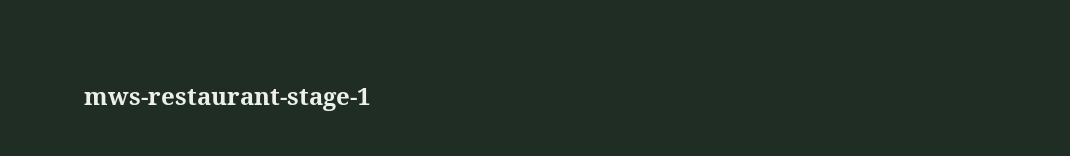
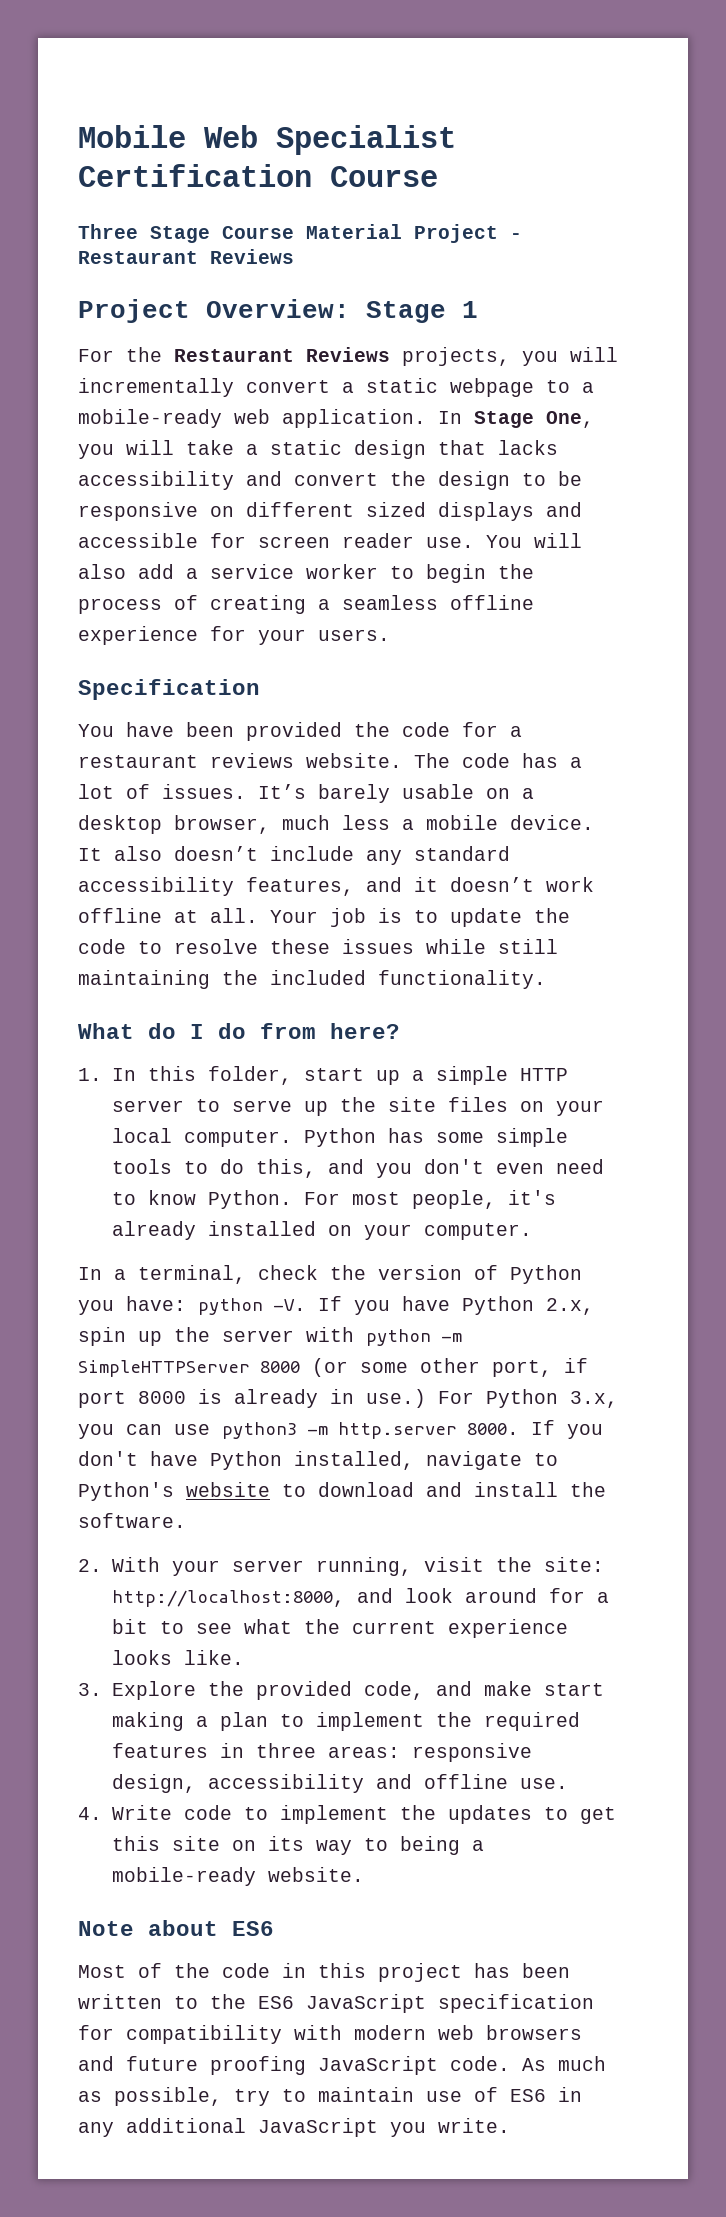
[84,88,370,111] mws-restaurant-stage-1 -> [78,125,456,155] [78,164,438,187] [78,224,522,243] [78,249,294,264] [78,299,478,323] [78,347,618,366] [78,378,594,397] [78,409,594,428] [78,440,558,459] [78,471,582,490] [78,502,582,521] [78,533,582,548] [78,564,534,583] [78,595,534,614] [78,626,390,645] [78,679,260,700] [78,722,522,741] [78,753,582,768] [78,784,534,803] [78,815,594,834] [78,846,510,865] [78,877,594,896] [78,908,570,927] [78,939,558,954] [78,970,546,989] [78,1023,400,1039] [78,1066,568,1085] [111,1097,604,1116] [111,1128,568,1147] [111,1159,604,1178] [111,1190,556,1209] [111,1221,532,1240] [78,1265,582,1284] [78,1296,594,1315] [78,1327,462,1346] [78,1358,588,1377] [78,1389,618,1408] [78,1420,603,1439] [78,1451,558,1470] [78,1482,606,1501] [78,1513,186,1528] [78,1557,604,1576] [111,1588,609,1607] [111,1619,568,1638] [111,1650,244,1665] [78,1681,604,1700] [111,1712,580,1731] [111,1743,532,1762] [111,1774,568,1793] [78,1805,616,1824] [111,1836,484,1855] [111,1867,364,1886] [78,1920,274,1936] [78,1963,570,1982] [78,1994,594,2013] [78,2025,582,2044] [78,2056,606,2075] [78,2087,582,2106] [78,2118,510,2137] Mobile Web Specialist Certification Course // Three Stage Course Material Project - Restaurant Reviews // Project Overview: Stage 1 // For the Restaurant Reviews projects, you will incrementally convert a static webpage to a mobile-ready web application. In Stage One, you will take a static design that lacks accessibility and convert the design to be responsive on different sized displays and accessible for screen reader use. You will also add a service worker to begin the process of creating a seamless offline experience for your users. // Specification // You have been provided the code for a restaurant reviews website. The code has a lot of issues. It’s barely usable on a desktop browser, much less a mobile device. It also doesn’t include any standard accessibility features, and it doesn’t work offline at all. Your job is to update the code to resolve these issues while still maintaining the included functionality. // What do I do from here? // 1. In this folder, start up a simple HTTP server to serve up the site files on your local computer. Python has some simple tools to do this, and you don't even need to know Python. For most people, it's already installed on your computer. // In a terminal, check the version of Python you have: python -V. If you have Python 2.x, spin up the server with python -m SimpleHTTPServer 8000 (or some other port, if port 8000 is already in use.) For Python 3.x, you can use python3 -m http.server 8000. If you don't have Python installed, navigate to Python's website to download and install the software. // 2. With your server running, visit the site: http://localhost:8000, and look around for a bit to see what the current experience looks like. // 3. Explore the provided code, and make start making a plan to implement the required features in three areas: responsive design, accessibility and offline use. // 4. Write code to implement the updates to get this site on its way to being a mobile-ready website. // Note about ES6 // Most of the code in this project has been written to the ES6 JavaScript specification for compatibility with modern web browsers and future proofing JavaScript code. As much as possible, try to maintain use of ES6 in any additional JavaScript you write.

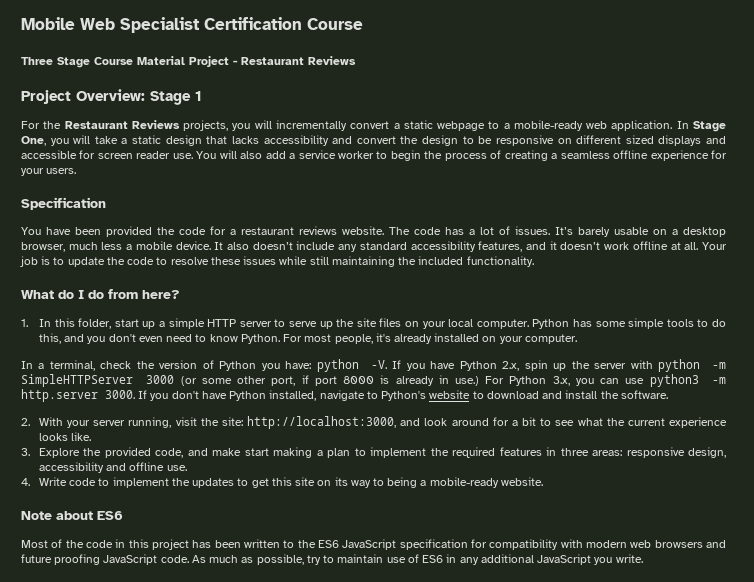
[260,1361,300,1373] 8000 -> [146,375,175,384] 3000
[467,1423,519,1435] 8000. -> [105,390,135,399] 3000.
[111,1590,345,1607] http://localhost:8000, -> [247,416,397,429] http://localhost:3000,

